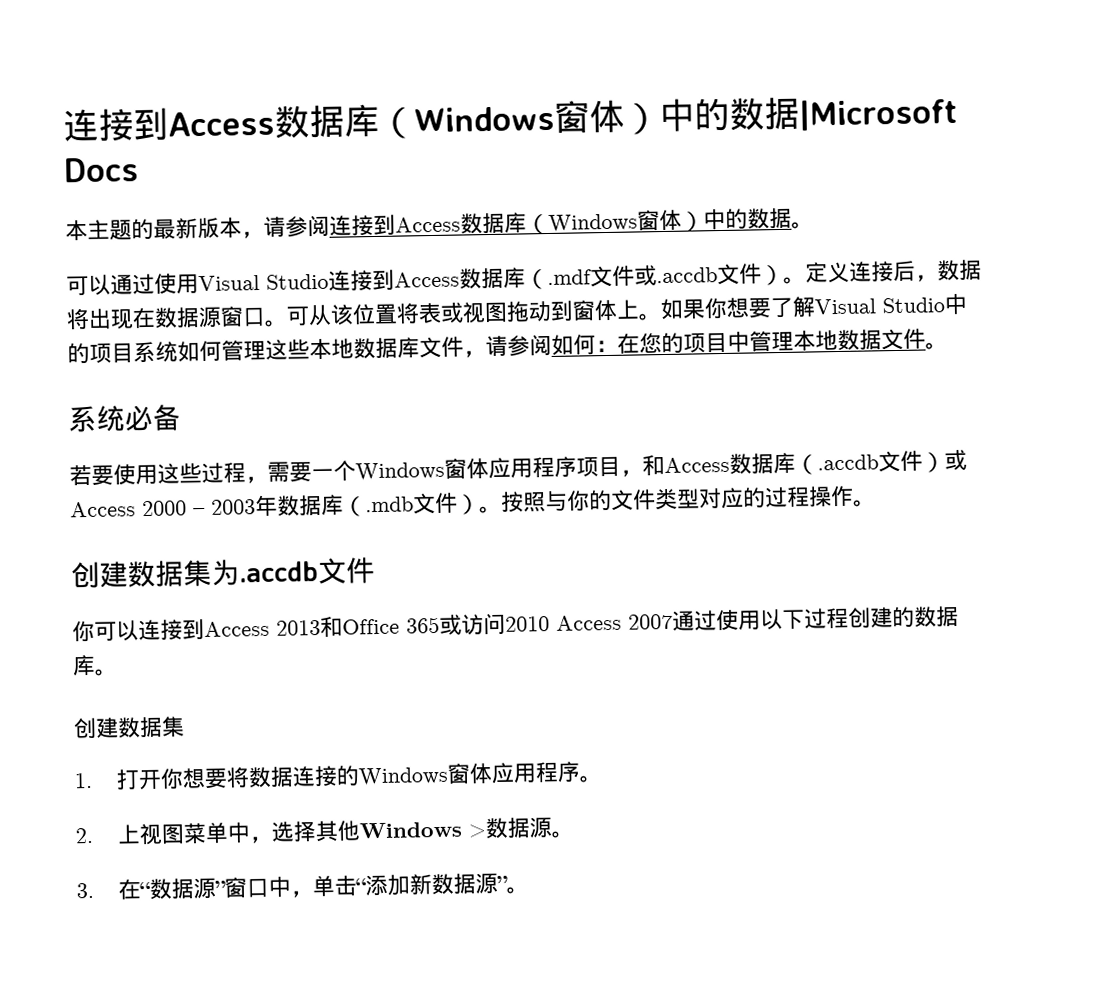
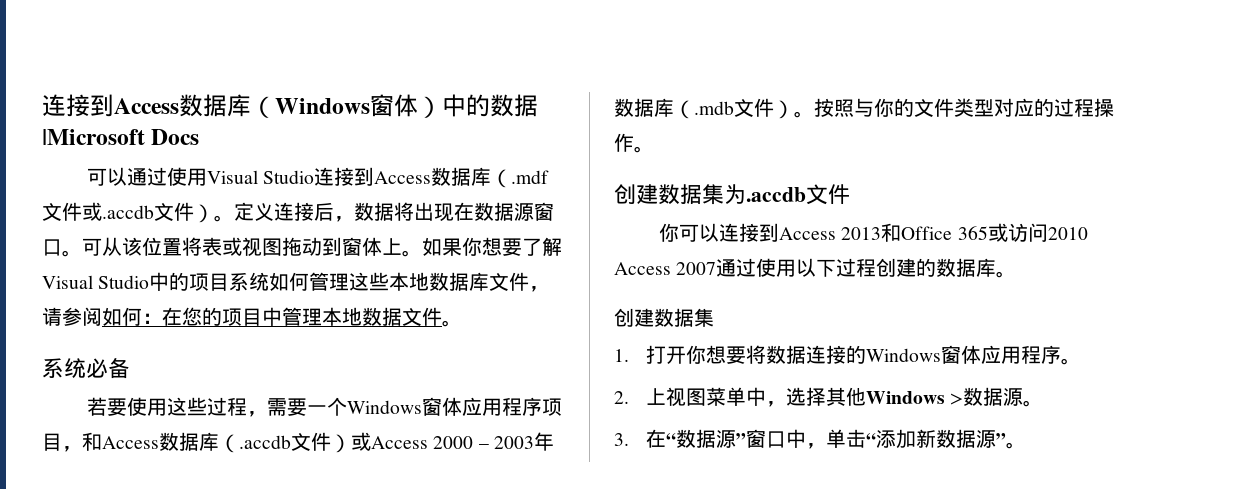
[65,207,814,241] // 本主题的最新版本，请参阅连接到Access数据库（Windows窗体）中的数据。 -> (200, 137) none

